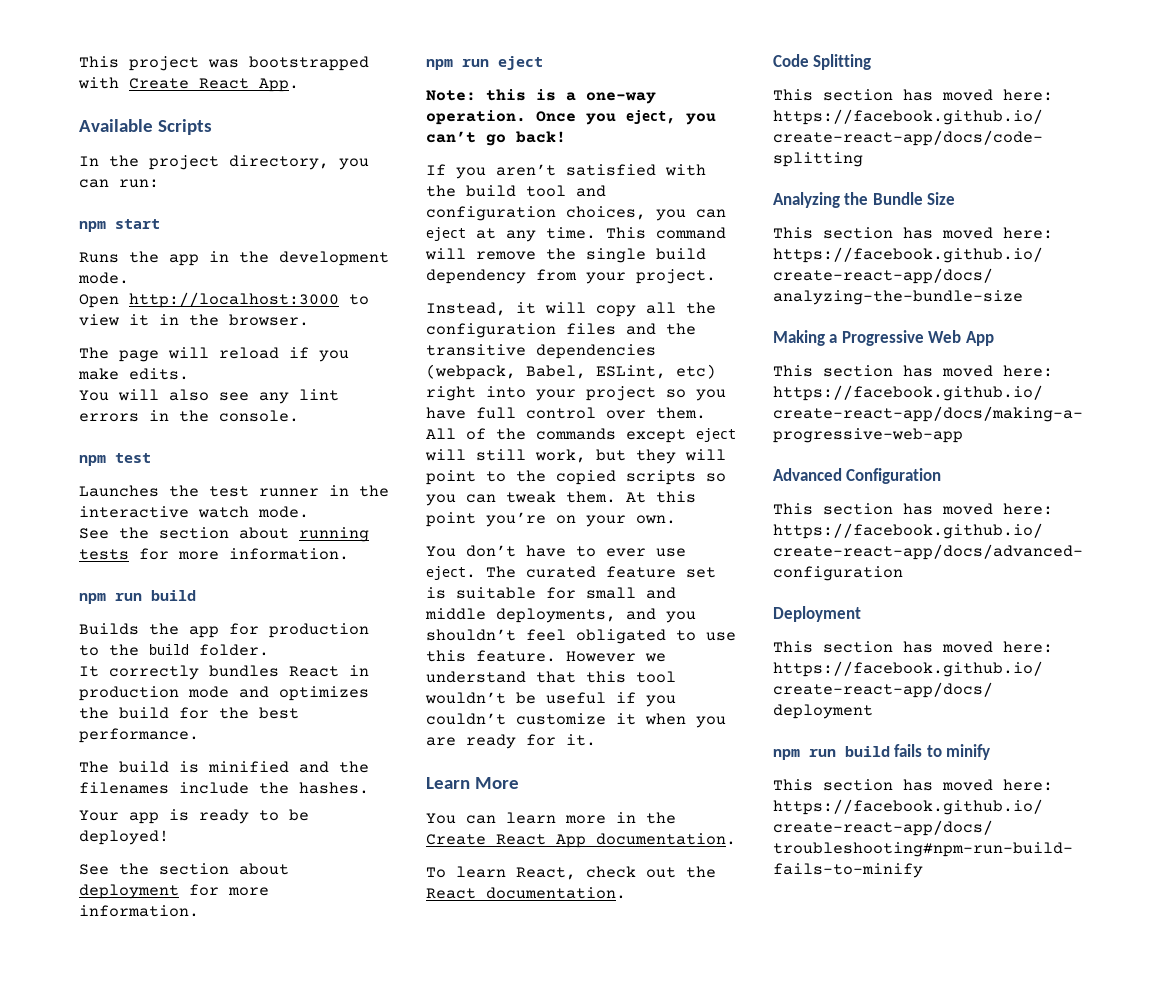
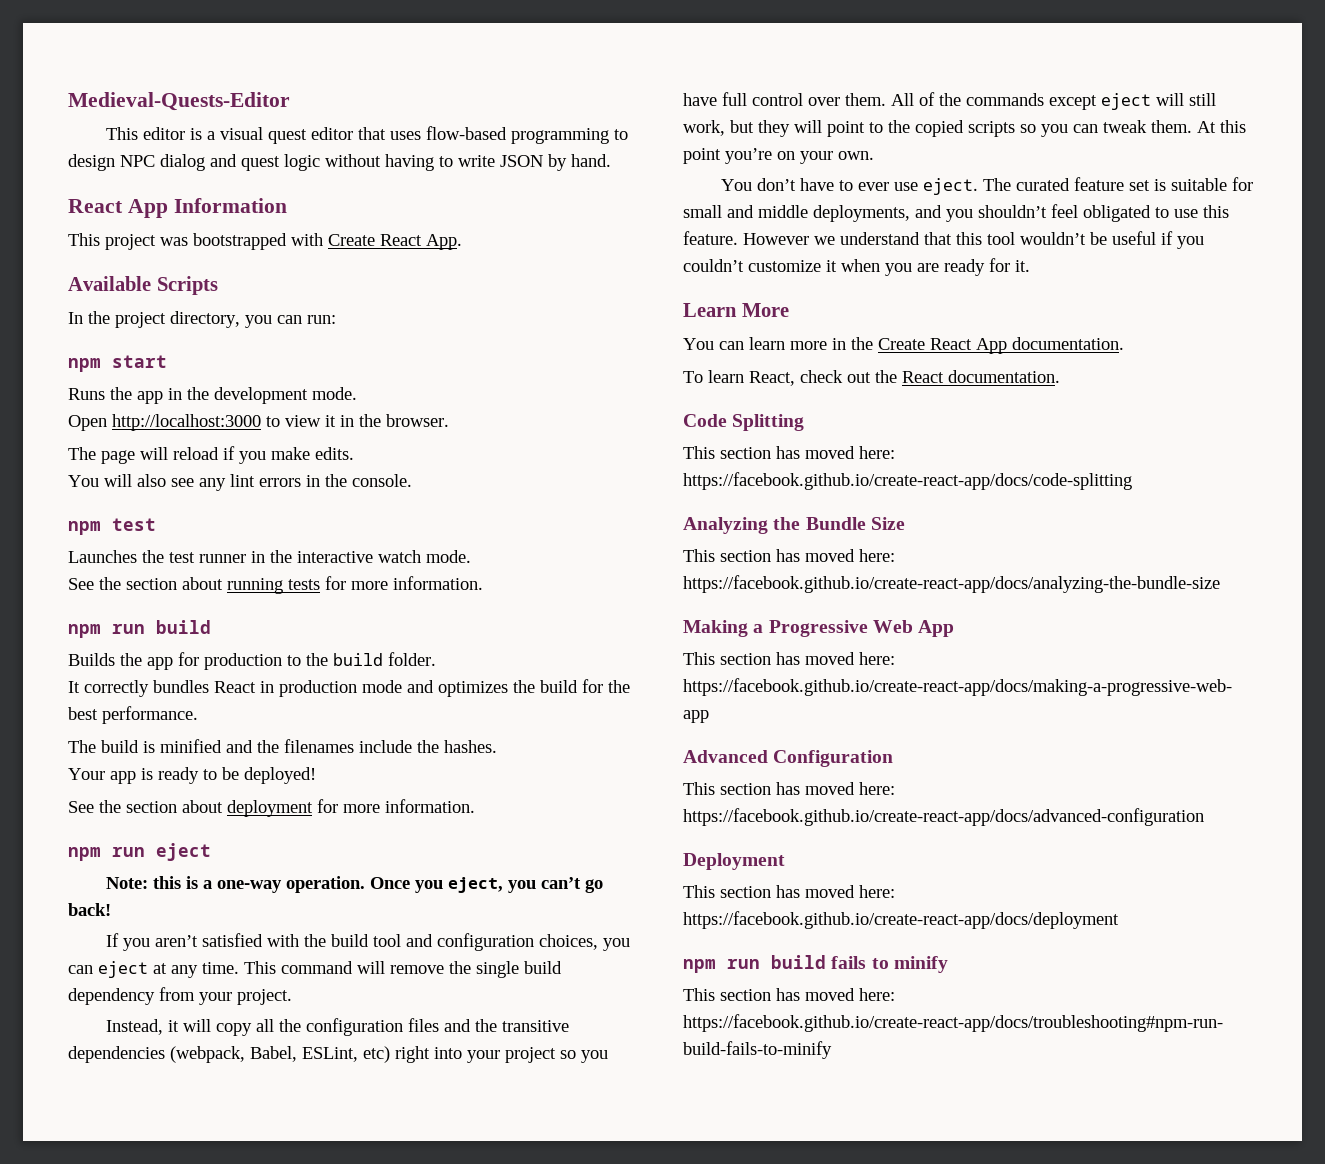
(79, 62) none -> [68,92,290,111] [106,126,629,144] [68,154,611,171] [68,198,287,218] Medieval-Quests-Editor // This editor is a visual quest editor that uses flow-based programming to design NPC dialog and quest logic without having to write JSON by hand. // React App Information //

